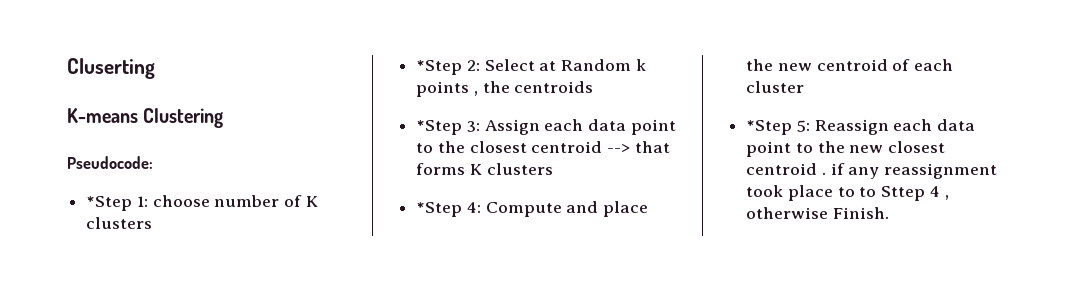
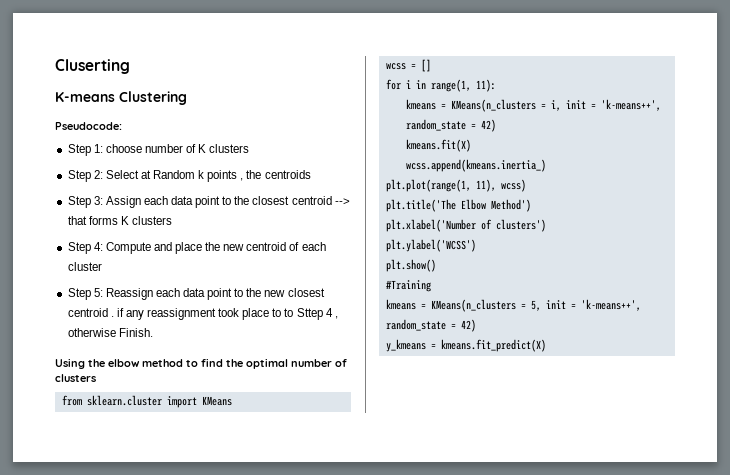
[86,196,133,211] *Step -> [67,144,91,156] Step
[416,60,463,75] *Step -> [67,170,91,182] Step
[416,120,463,135] *Step -> [67,196,91,208] Step
[416,202,463,217] *Step -> [67,242,91,254] Step
[746,120,793,135] *Step -> [67,288,91,300] Step
(889, 213) none -> [55,358,347,369] [55,374,96,382] [61,395,232,408] [385,59,431,72] [385,79,496,92] [405,99,661,112] [405,119,496,132] [405,139,471,152] [405,159,546,172] [385,179,526,192] [385,199,531,212] [385,219,546,232] [385,239,476,252] [385,259,436,272] [385,280,431,292] [385,299,641,312] [385,319,476,332] [385,339,546,352] // Using the elbow method to find the optimal number of clusters // from sklearn.cluster import KMeans // wcss = [] // for i in range(1, 11): // kmeans = KMeans(n_clusters = i, init = 'k-means++', random_state = 42) // kmeans.fit(X) // wcss.append(kmeans.inertia_) // plt.plot(range(1, 11), wcss) // plt.title('The Elbow Method') // plt.xlabel('Number of clusters') // plt.ylabel('WCSS') // plt.show() // #Training // kmeans = KMeans(n_clusters = 5, init = 'k-means++', random_state = 42) // y_kmeans = kmeans.fit_predict(X)

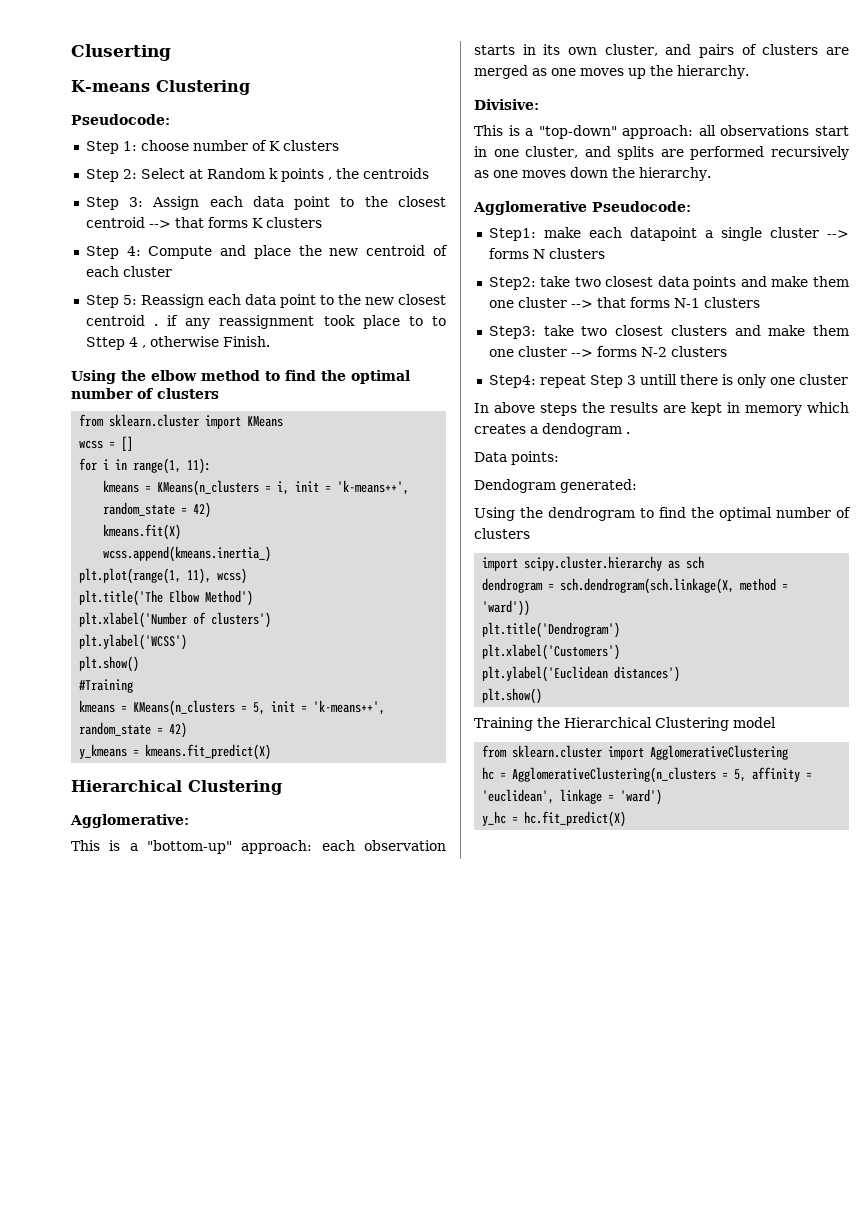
(546, 345) none -> [71,780,282,795] [70,814,189,828] [71,840,446,854] [474,44,849,58] [474,65,749,79] [474,99,539,110] [474,125,849,139] [474,146,849,160] [474,167,711,181] [473,201,691,215] [488,227,849,241] [488,248,605,259] [488,276,849,290] [488,297,760,308] [488,325,849,339] [488,346,727,357] [488,374,848,388] [474,402,849,416] [474,423,630,437] [474,451,559,465] [474,479,637,493] [474,507,851,521] [474,528,530,539] [482,556,705,571] [482,578,789,594] [482,600,531,616] [482,622,621,638] [482,644,621,660] [482,666,681,682] [482,688,543,704] [474,717,776,731] [482,745,789,760] [482,767,813,783] [482,789,663,805] [482,811,627,827] // Hierarchical Clustering // Agglomerative: // This is a "bottom-up" approach: each observation starts in its own cluster, and pairs of clusters are merged as one moves up the hierarchy. // Divisive: // This is a "top-down" approach: all observations start in one cluster, and splits are performed recursively as one moves down the hierarchy. // Agglomerative Pseudocode: // Step1: make each datapoint a single cluster --> forms N clusters // Step2: take two closest data points and make them one cluster --> that forms N-1 clusters // Step3: take two closest clusters and make them one cluster --> forms N-2 clusters // Step4: repeat Step 3 untill there is only one cluster // In above steps the results are kept in memory which creates a dendogram . // Data points: // Dendogram generated: // Using the dendrogram to find the optimal number of clusters // import scipy.cluster.hierarchy as sch // dendrogram = sch.dendrogram(sch.linkage(X, method = 'ward')) // plt.title('Dendrogram') // plt.xlabel('Customers') // plt.ylabel('Euclidean distances') // plt.show() // Training the Hierarchical Clustering model // from sklearn.cluster import AgglomerativeClustering // hc = AgglomerativeClustering(n_clusters = 5, affinity = 'euclidean', linkage = 'ward') // y_hc = hc.fit_predict(X)

